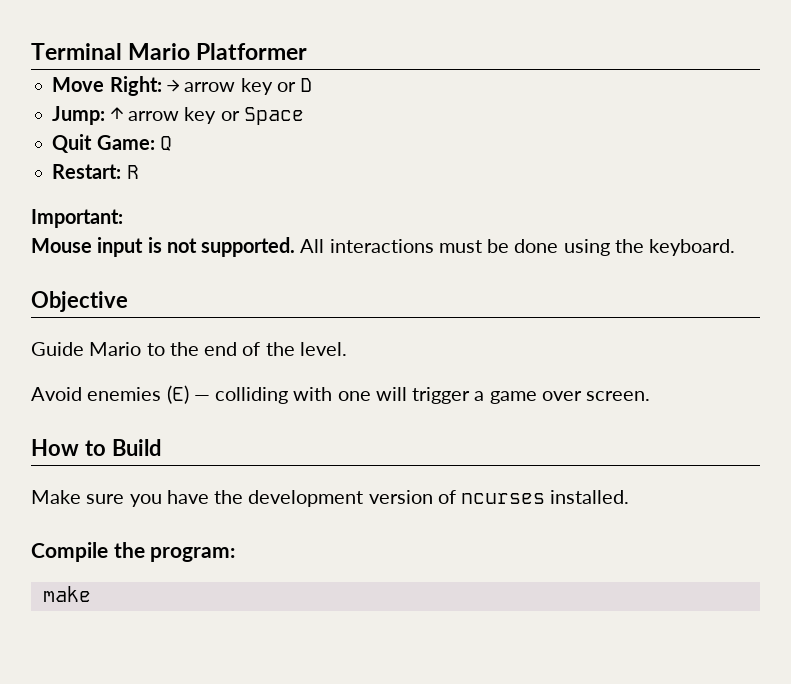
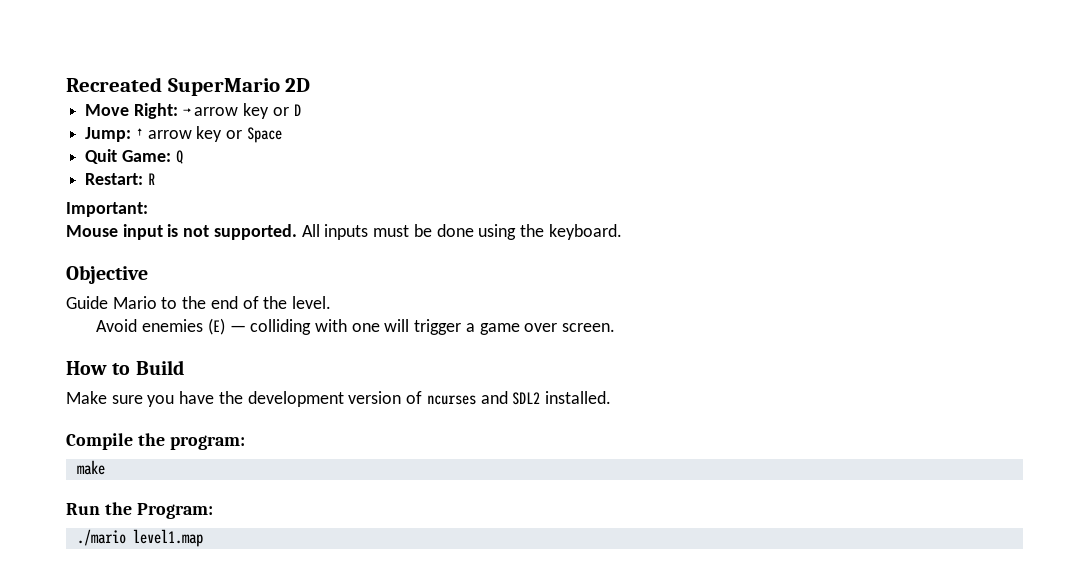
[31,43,308,60] Terminal Mario Platformer -> [66,77,311,96] Recreated SuperMario 2D
[329,239,434,253] interactions -> [324,224,369,240] inputs
(546, 498) none -> [480,391,541,405] and SDL2
(91, 594) none -> [66,502,213,519] [76,529,203,547] // Run the Program: // ./mario level1.map

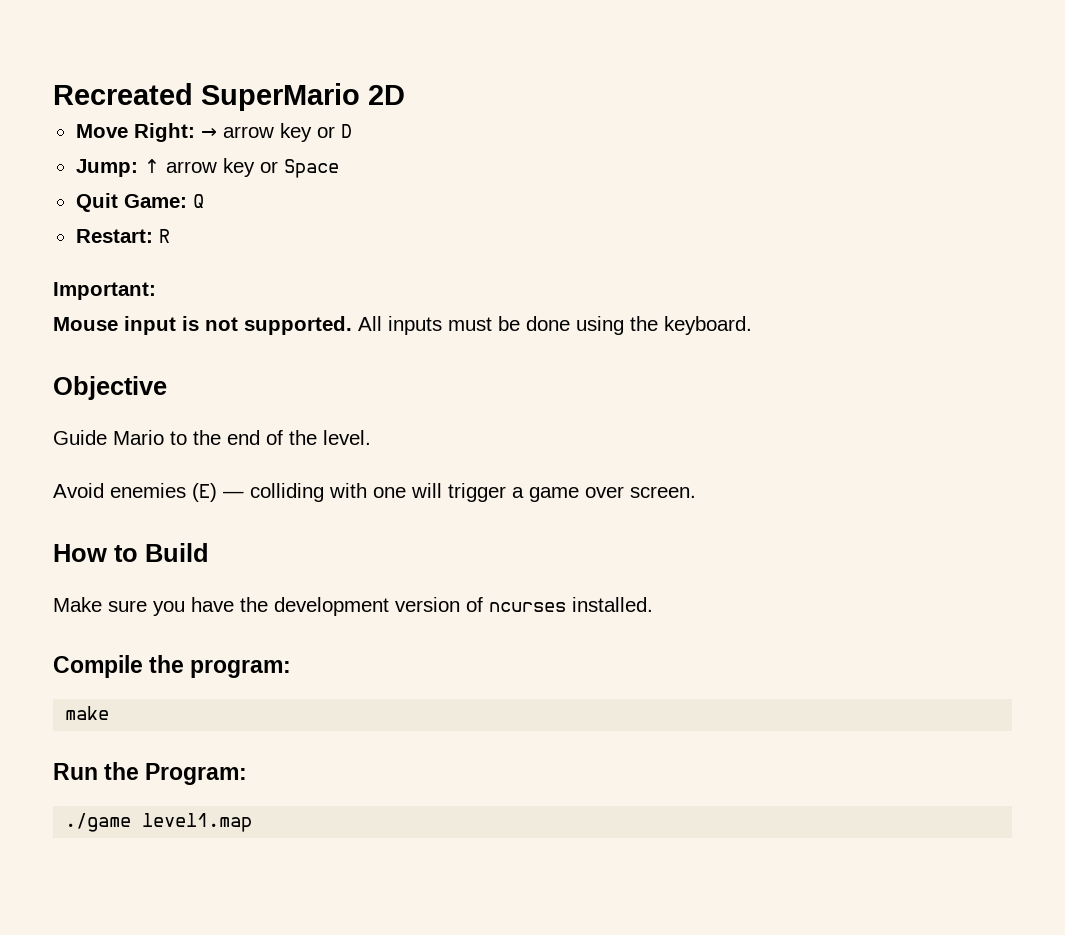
[480,391,541,405] and SDL2 -> (566, 607) none
[76,529,126,546] ./mario -> [65,813,132,832] ./game

